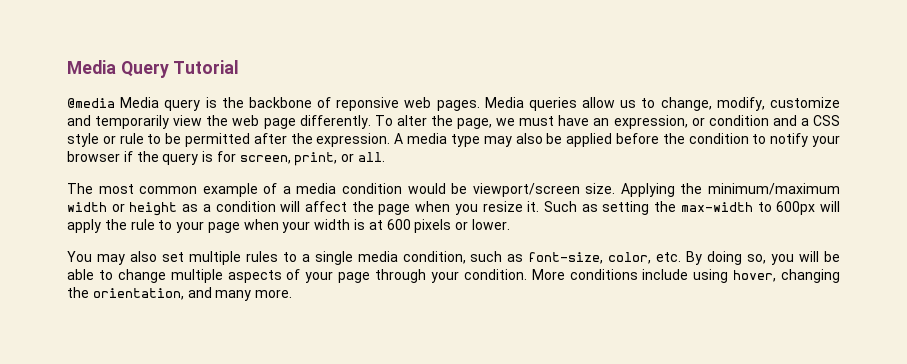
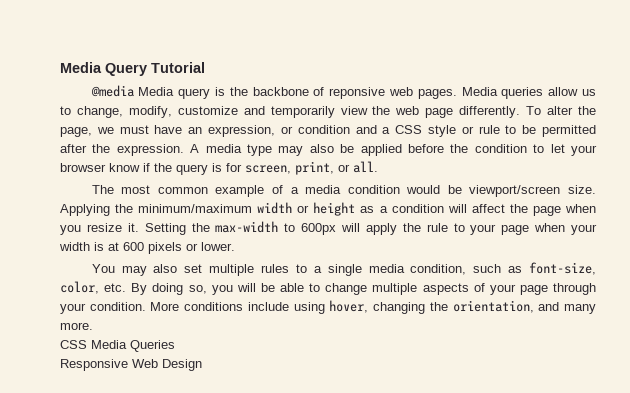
[770,133,809,147] notify -> [550,144,565,153] let
(120, 156) none -> [109,163,140,172] know
[544,201,650,215] Such as setting -> [144,223,186,235] Setting
(293, 293) none -> [60,340,175,352] [60,359,202,371] // CSS Media Queries // Responsive Web Design

